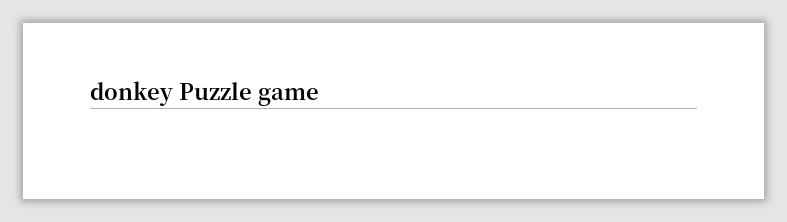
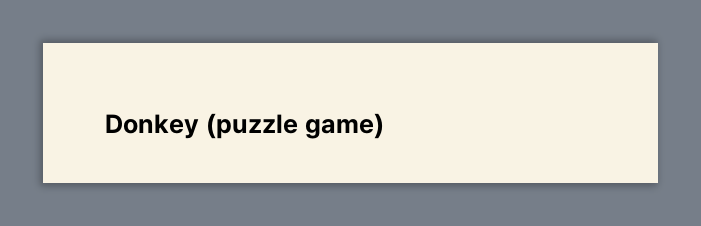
[90,81,319,106] donkey Puzzle game -> [105,113,385,139] Donkey (puzzle game)

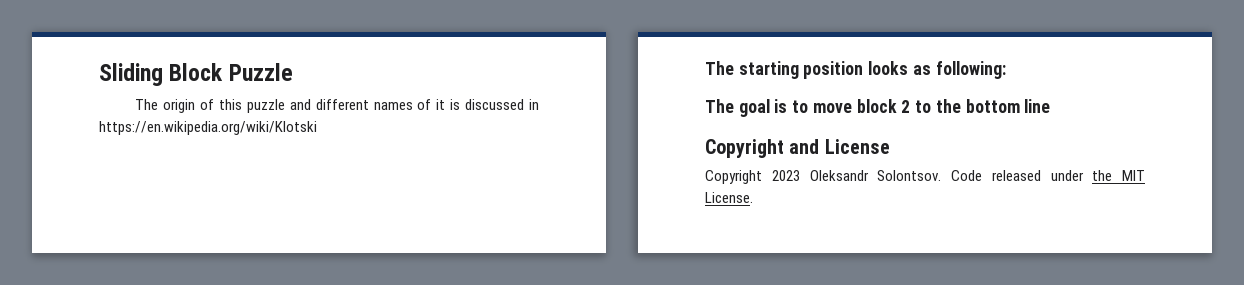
[105,113,385,139] Donkey (puzzle game) -> [99,63,293,86] [135,99,539,113] [99,121,317,135] [705,61,1006,79] [705,99,1051,117] [705,139,890,158] [705,170,1145,184] [705,192,753,203] Sliding Block Puzzle // The origin of this puzzle and different names of it is discussed in https://en.wikipedia.org/wiki/Klotski // The starting position looks as following: // The goal is to move block 2 to the bottom line // Copyright and License // Copyright 2023 Oleksandr Solontsov. Code released under the MIT License.

